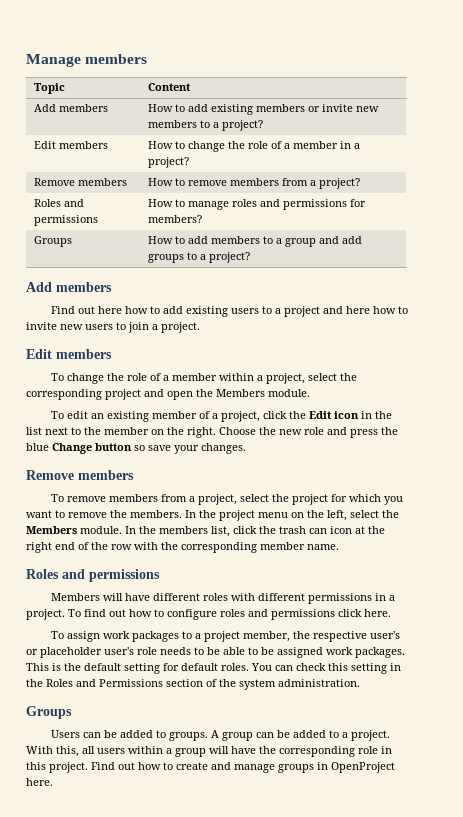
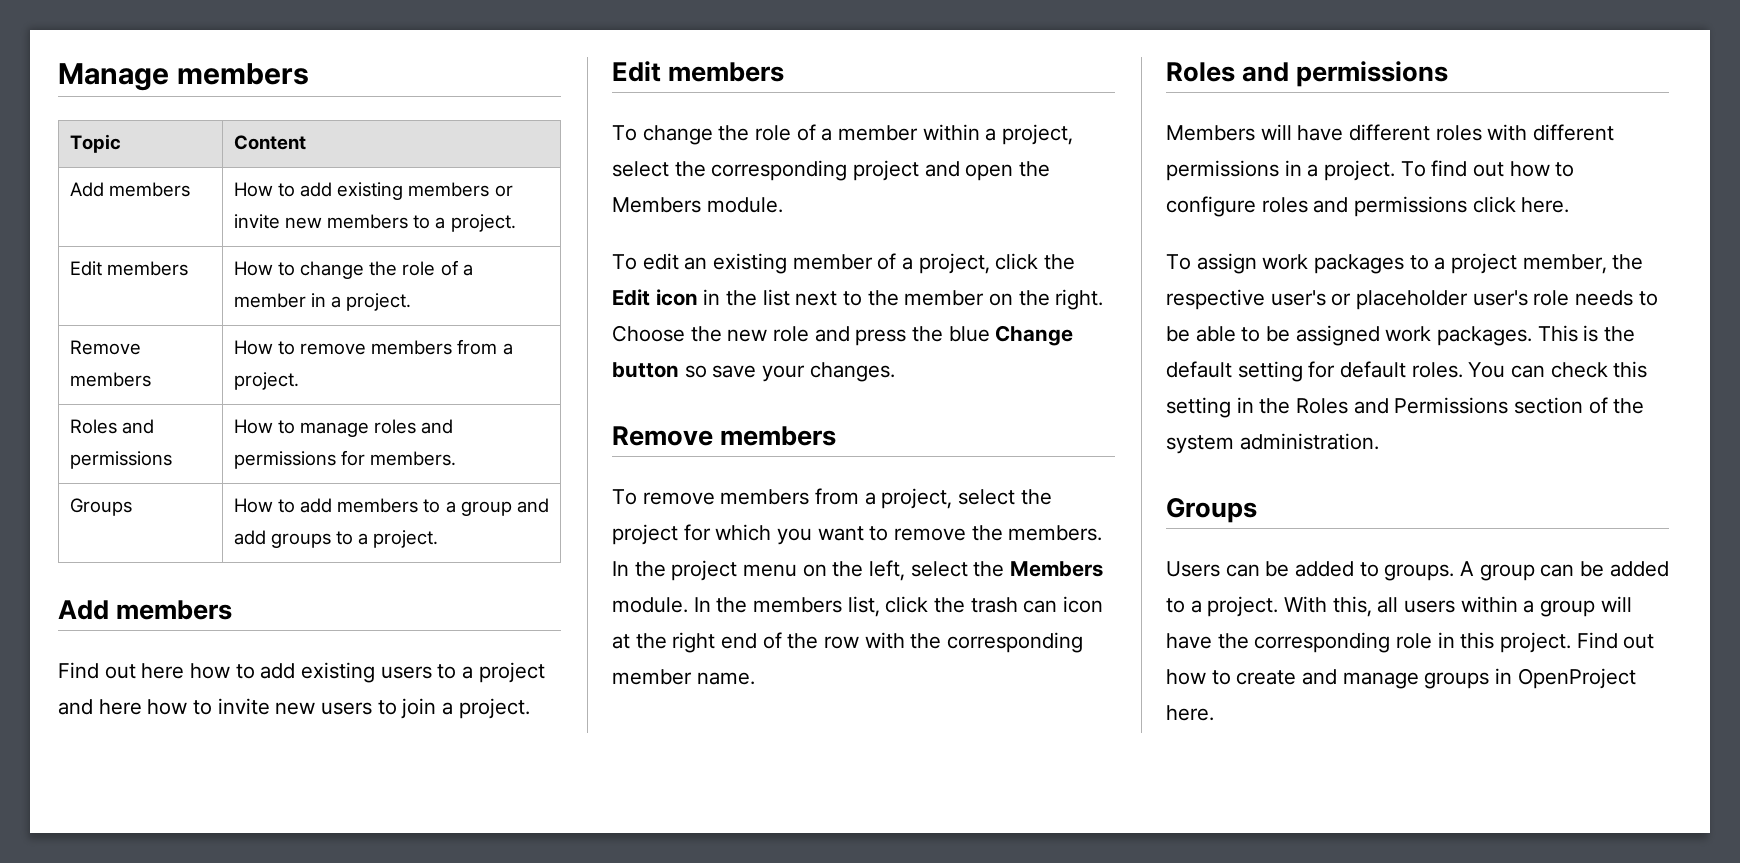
[222,120,264,131] project? -> [450,214,516,232] project.
[148,157,190,168] project? -> [346,293,412,311] project.
[319,178,361,189] project? -> [233,372,299,390] project.
[148,215,203,223] members? -> [370,451,457,466] members.
[209,252,251,263] project? -> [373,530,439,548] project.

